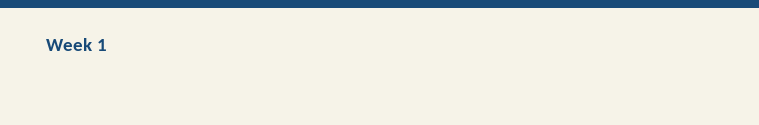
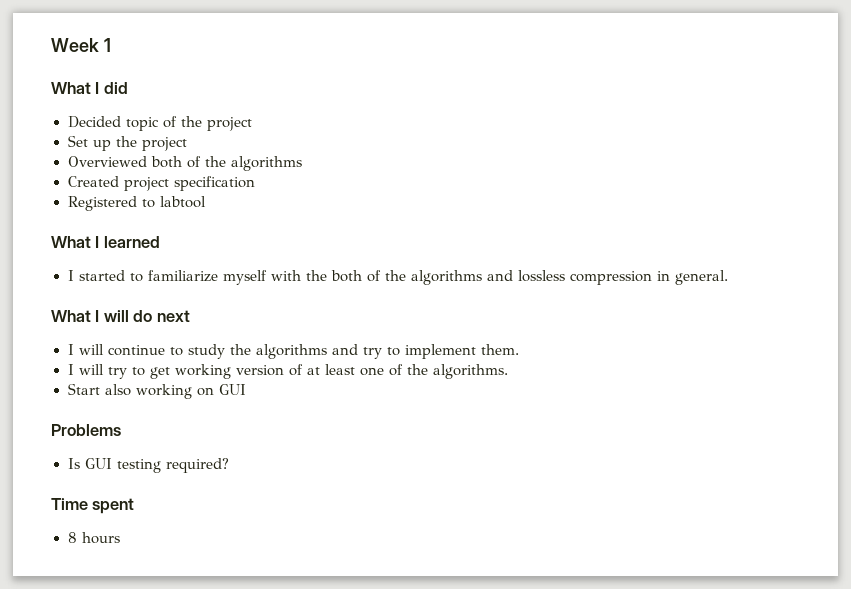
(107, 45) none -> [51,82,128,94] [67,116,252,131] [67,135,187,151] [67,156,302,171] [67,176,255,191] [67,196,206,211] [51,236,160,248] [67,270,728,285] [51,310,190,322] [67,344,519,359] [67,364,508,379] [67,383,246,399] [51,424,121,436] [67,458,229,473] [51,498,135,514] [67,532,120,544] // What I did // Decided topic of the project // Set up the project // Overviewed both of the algorithms // Created project specification // Registered to labtool // What I learned // I started to familiarize myself with the both of the algorithms and lossless compression in general. // What I will do next // I will continue to study the algorithms and try to implement them. // I will try to get working version of at least one of the algorithms. // Start also working on GUI // Problems // Is GUI testing required? // Time spent // 8 hours

